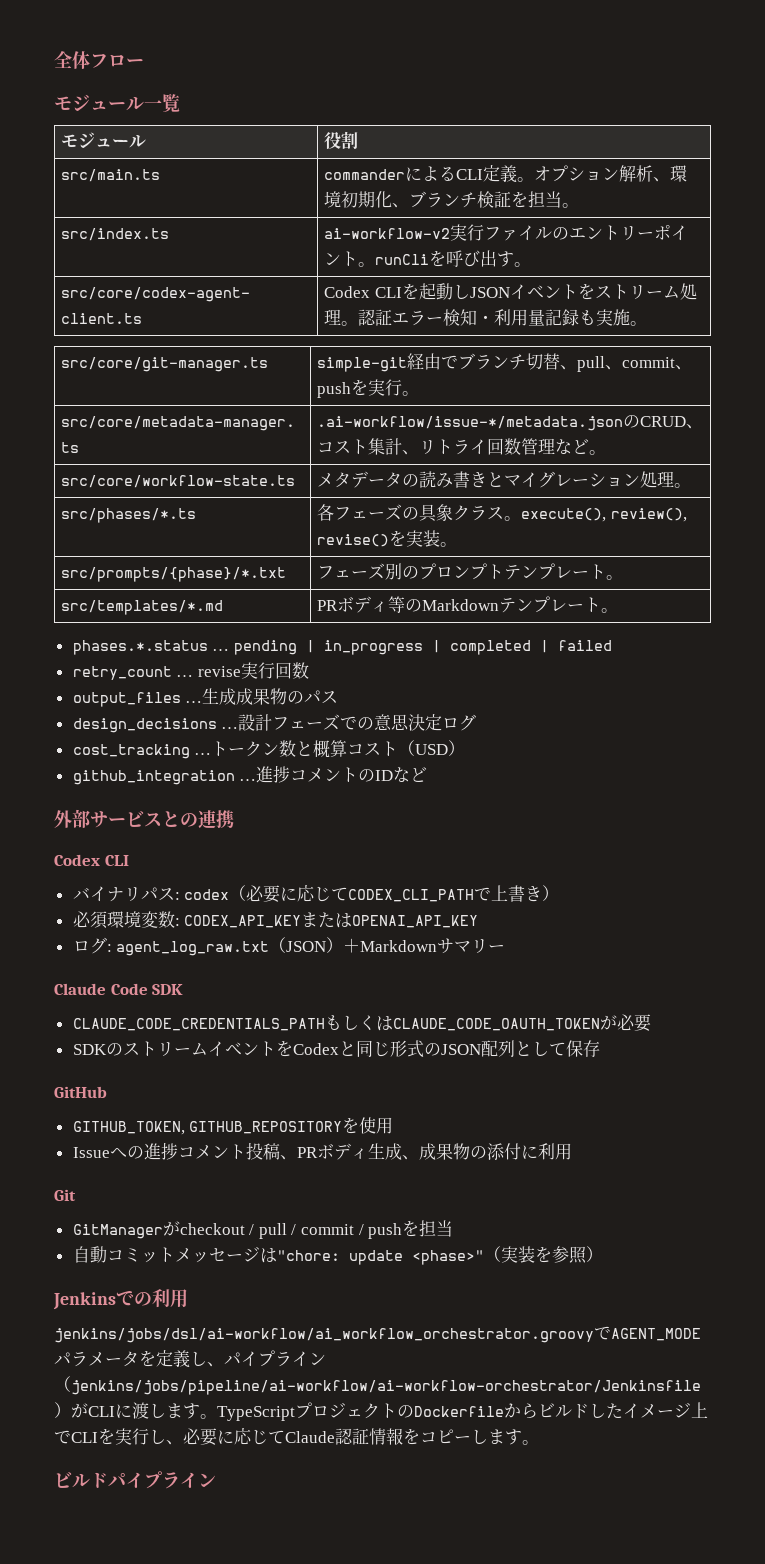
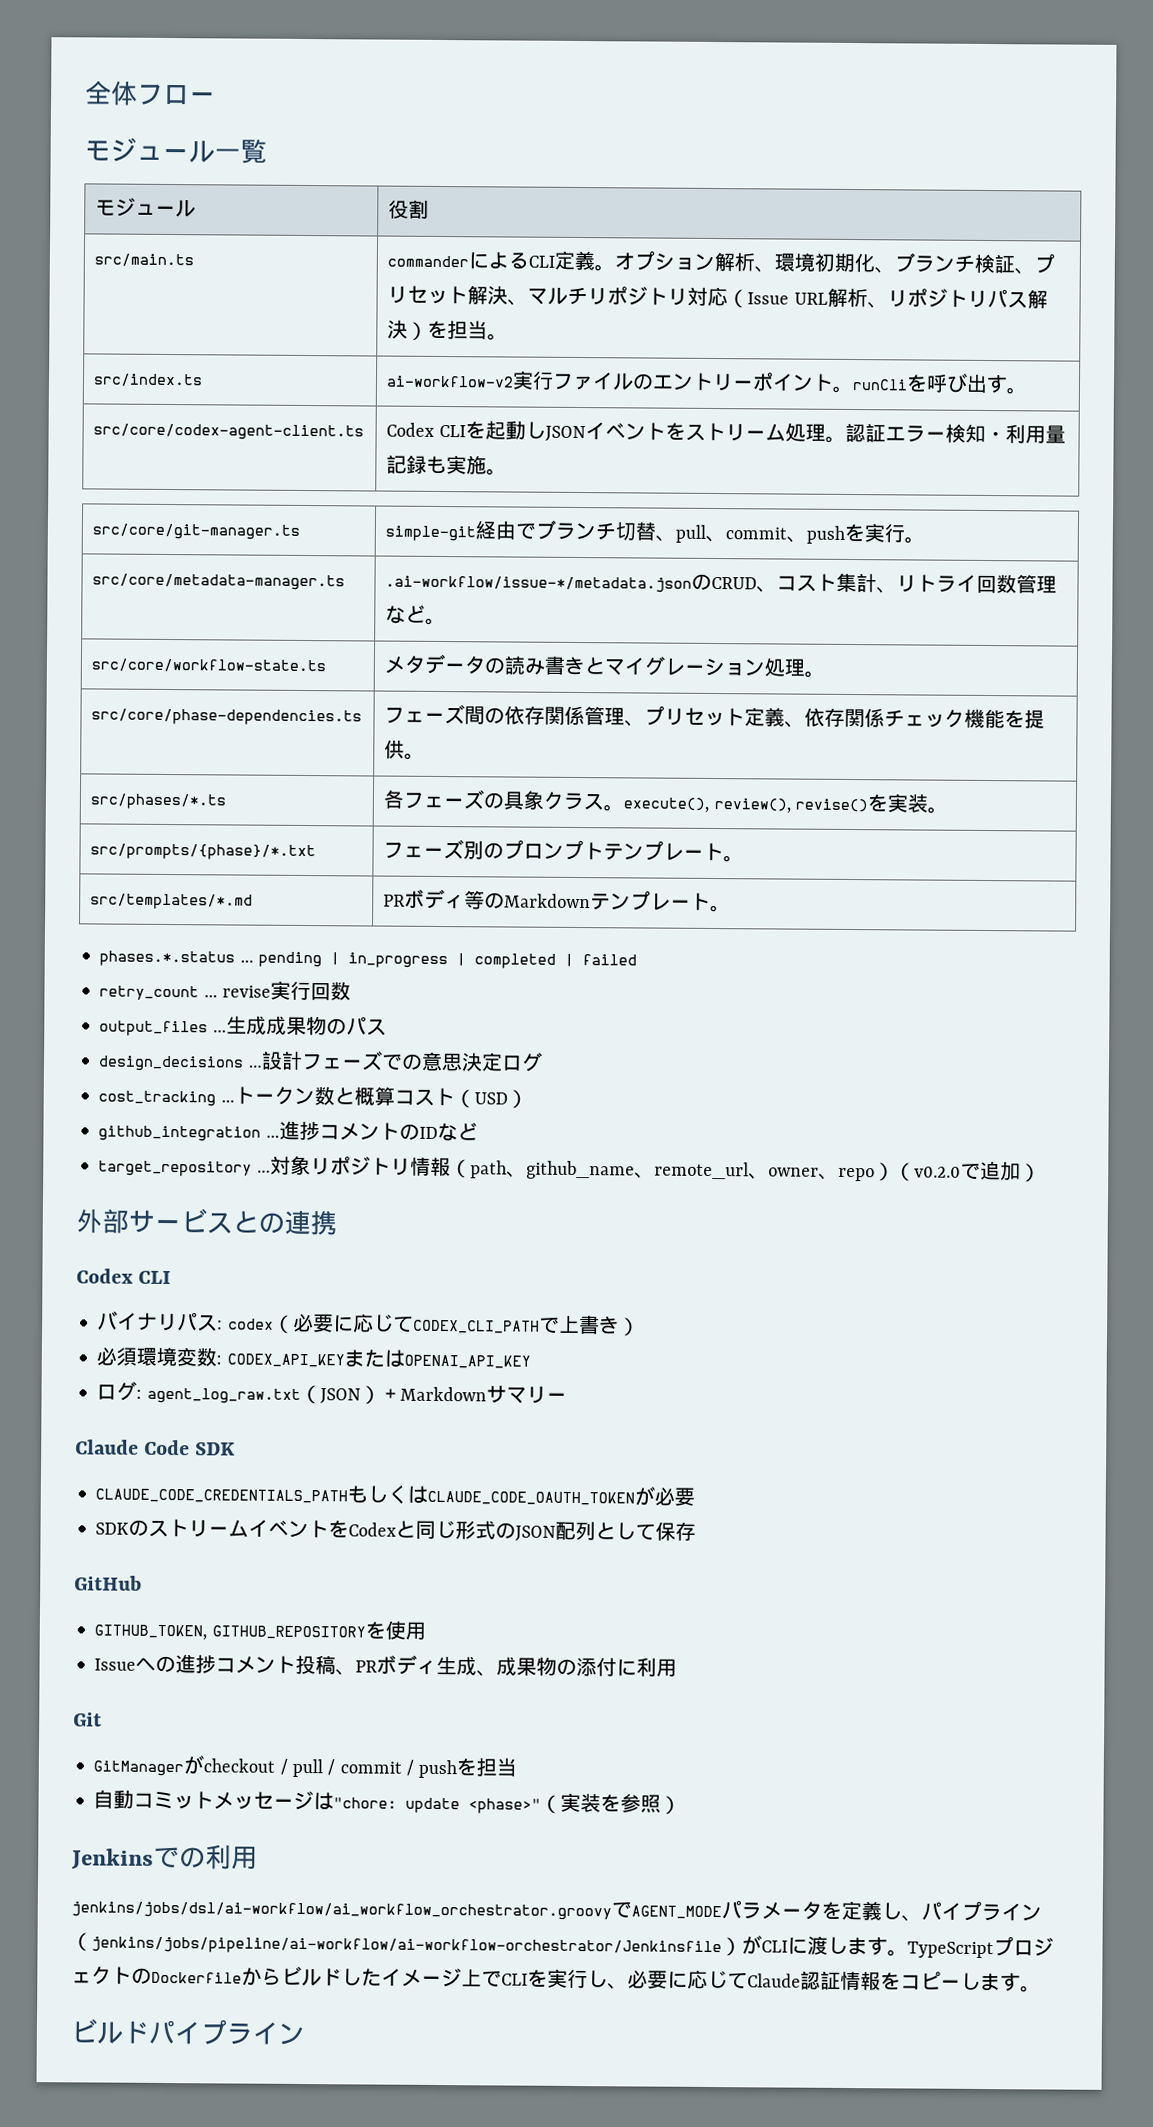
(512, 199) none -> [1014,253,1056,275] [387,285,1048,309] [387,319,429,341] 、プリセット解決、マルチリポジトリ対応（Issue URL解析、リポジトリパス解決）
(692, 485) none -> [91,708,363,726] [384,704,1046,729] [384,739,426,760] // src/core/phase-dependencies.ts | フェーズ間の依存関係管理、プリセット定義、依存関係チェック機能を提供。
(428, 774) none -> [98,1155,1041,1183] // target_repository …対象リポジトリ情報（path、github_name、remote_url、owner、repo）（v0.2.0で追加）

